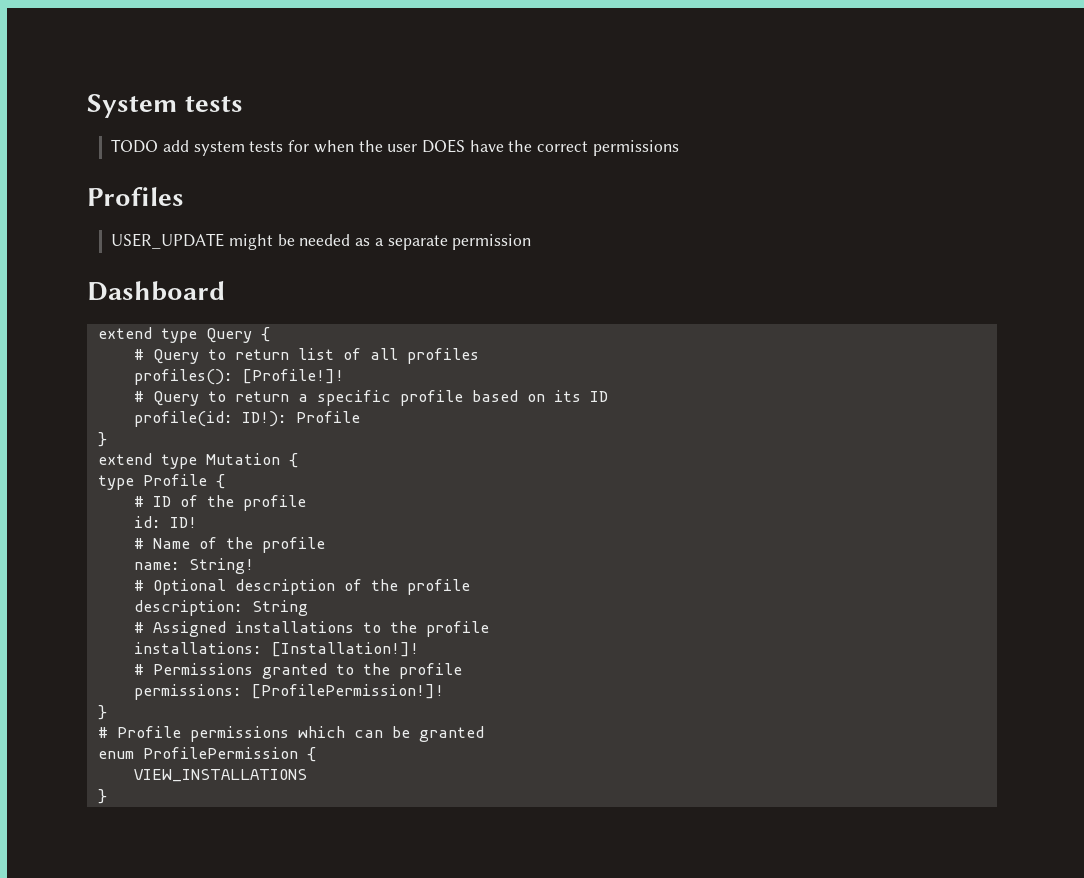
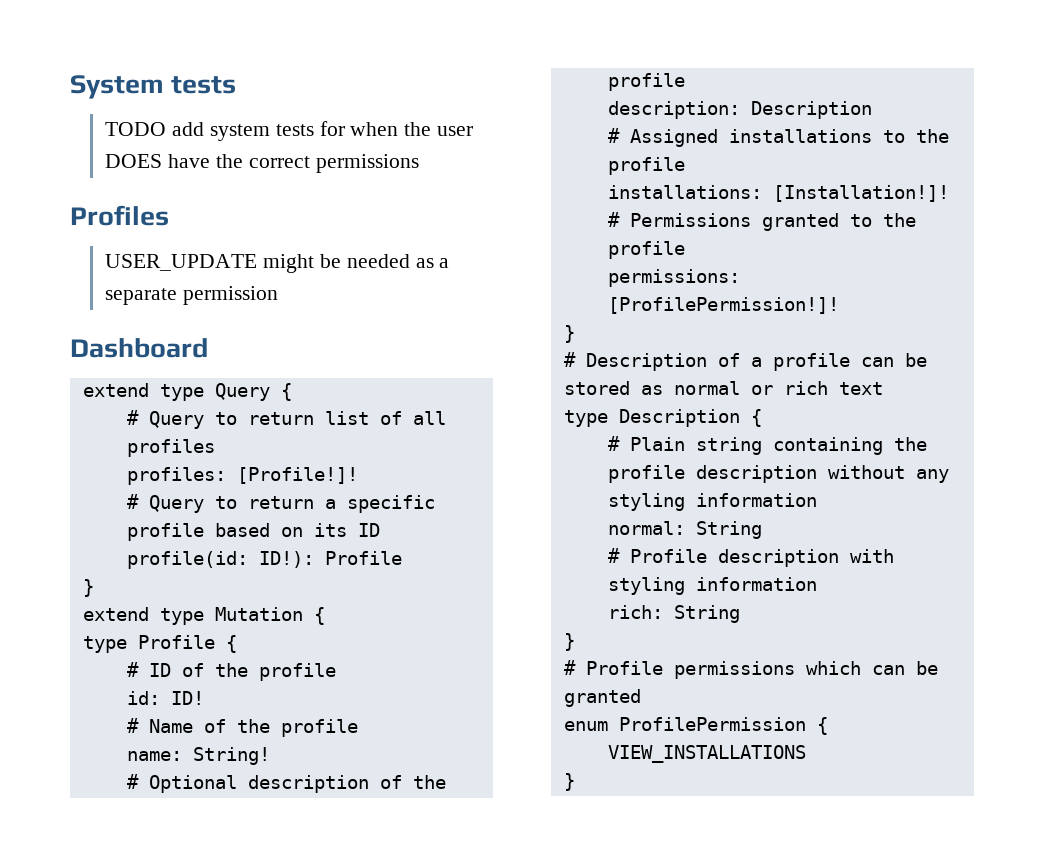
[133,369,233,385] profiles(): -> [126,467,226,485] profiles:
[251,600,308,616] String -> [750,101,872,119] Description
(107, 712) none -> [563,352,927,371] [563,381,883,395] [563,409,762,427] [607,436,927,455] [607,465,949,483] [607,493,817,511] [607,521,762,539] [607,548,894,567] [607,577,817,595] [607,605,740,623] [563,633,575,651] // # Description of a profile can be stored as normal or rich text // type Description { // # Plain string containing the profile description without any styling information // normal: String // # Profile description with styling information // rich: String // }

